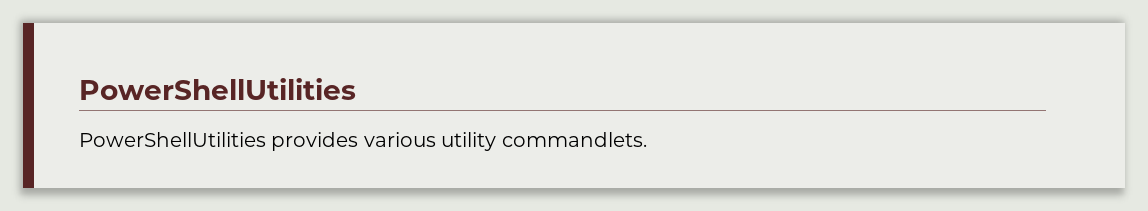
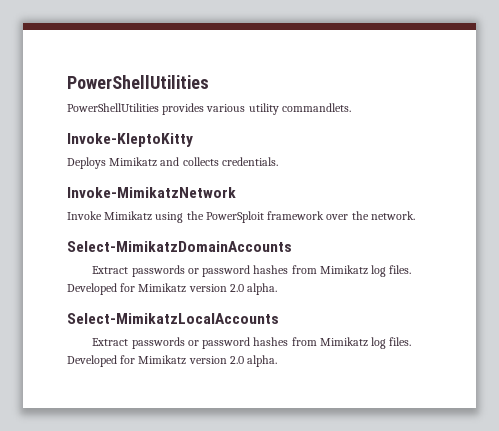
(647, 139) none -> [67,133,193,147] [67,157,278,169] [67,187,236,198] [67,211,415,223] [67,241,292,252] [92,265,412,277] [67,283,278,295] [67,313,279,324] [92,337,412,349] [67,355,278,367] // Invoke-KleptoKitty // Deploys Mimikatz and collects credentials. // Invoke-MimikatzNetwork // Invoke Mimikatz using the PowerSploit framework over the network. // Select-MimikatzDomainAccounts // Extract passwords or password hashes from Mimikatz log files. Developed for Mimikatz version 2.0 alpha. // Select-MimikatzLocalAccounts // Extract passwords or password hashes from Mimikatz log files. Developed for Mimikatz version 2.0 alpha.

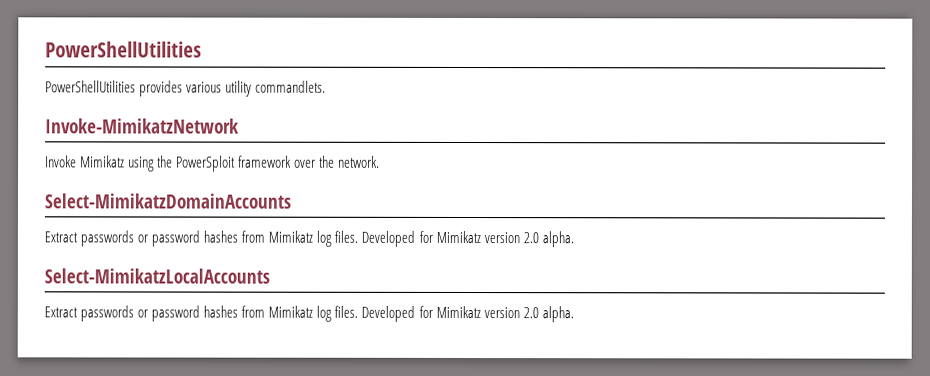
[67,133,193,147] [67,157,278,169] // Invoke-KleptoKitty // Deploys Mimikatz and collects credentials. -> (327, 86) none

